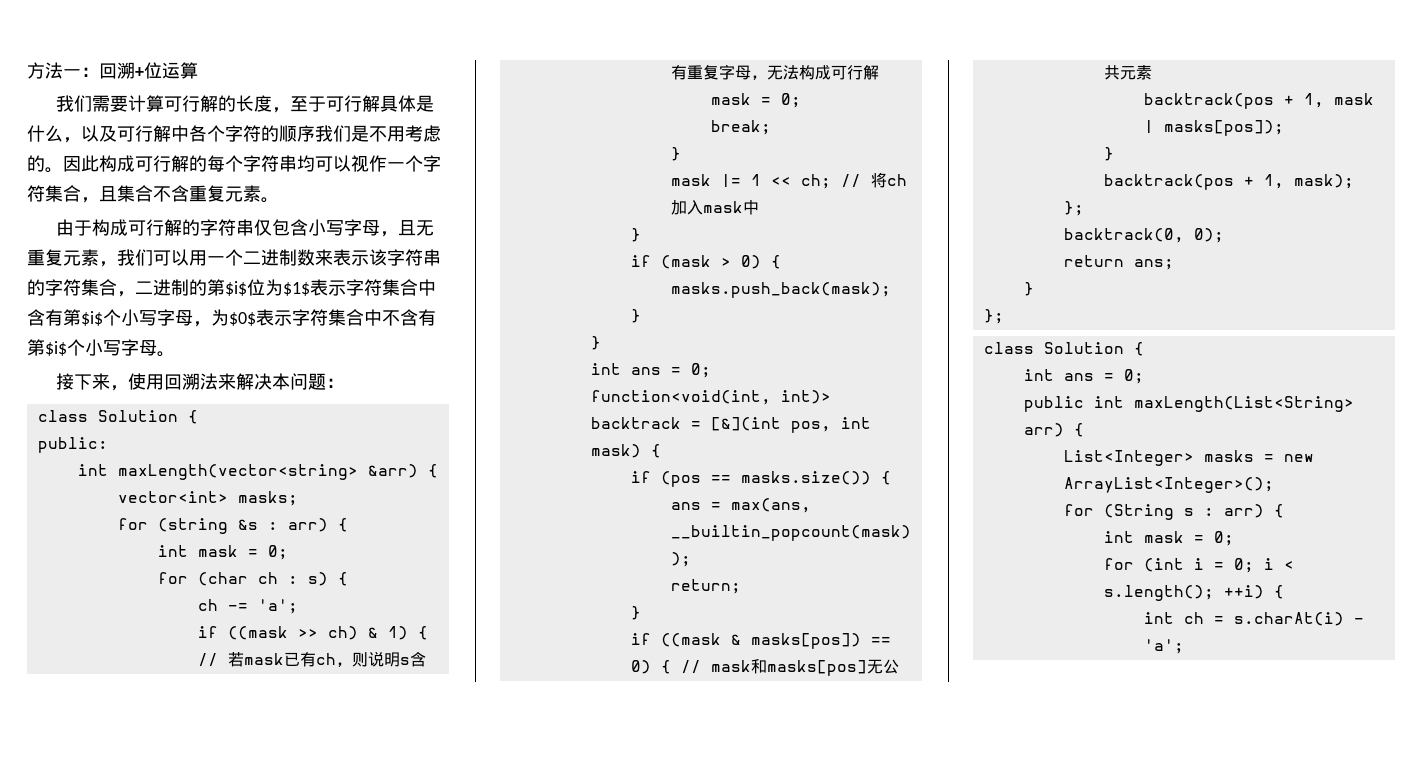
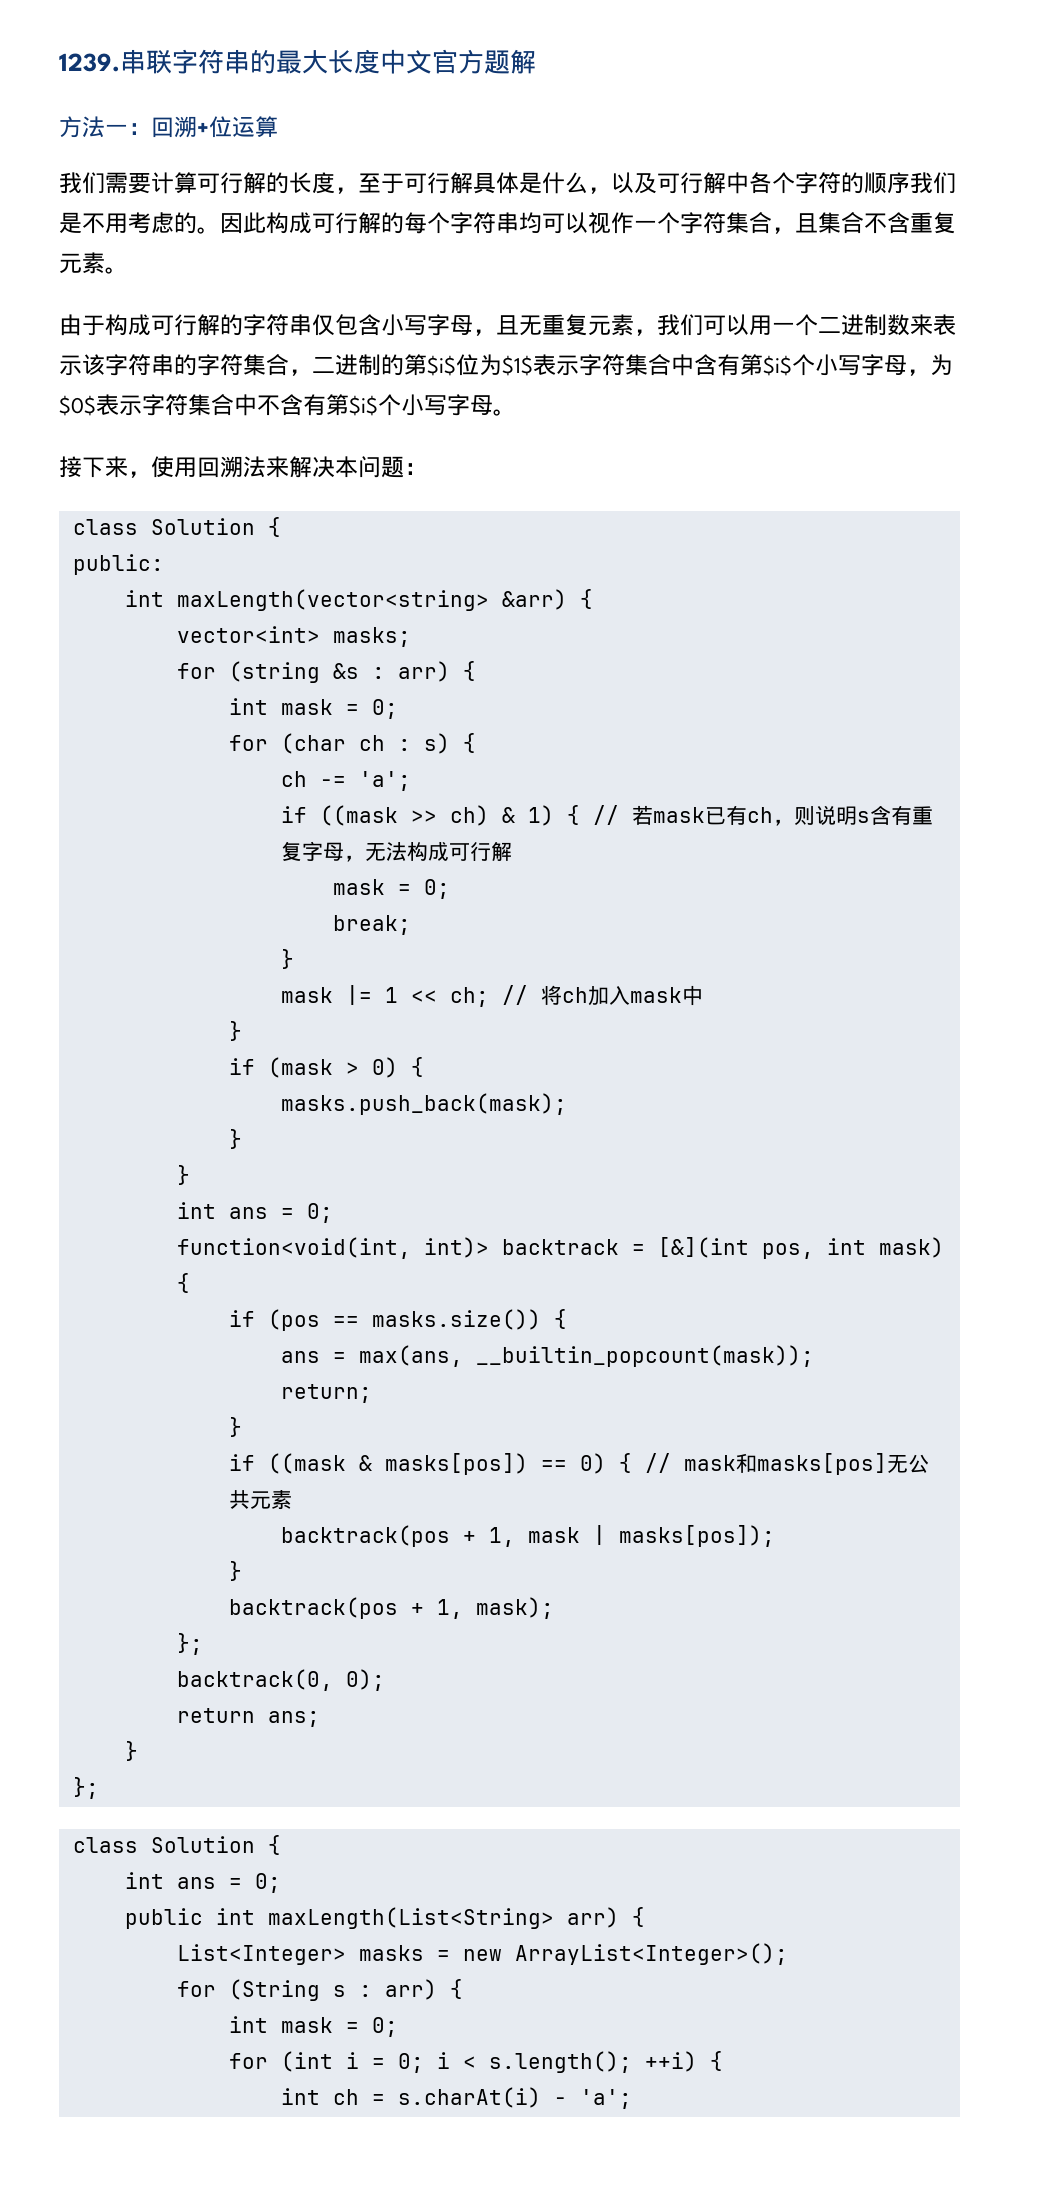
(27, 70) none -> [59,49,536,74] 1239.串联字符串的最大长度中文官方题解 //

